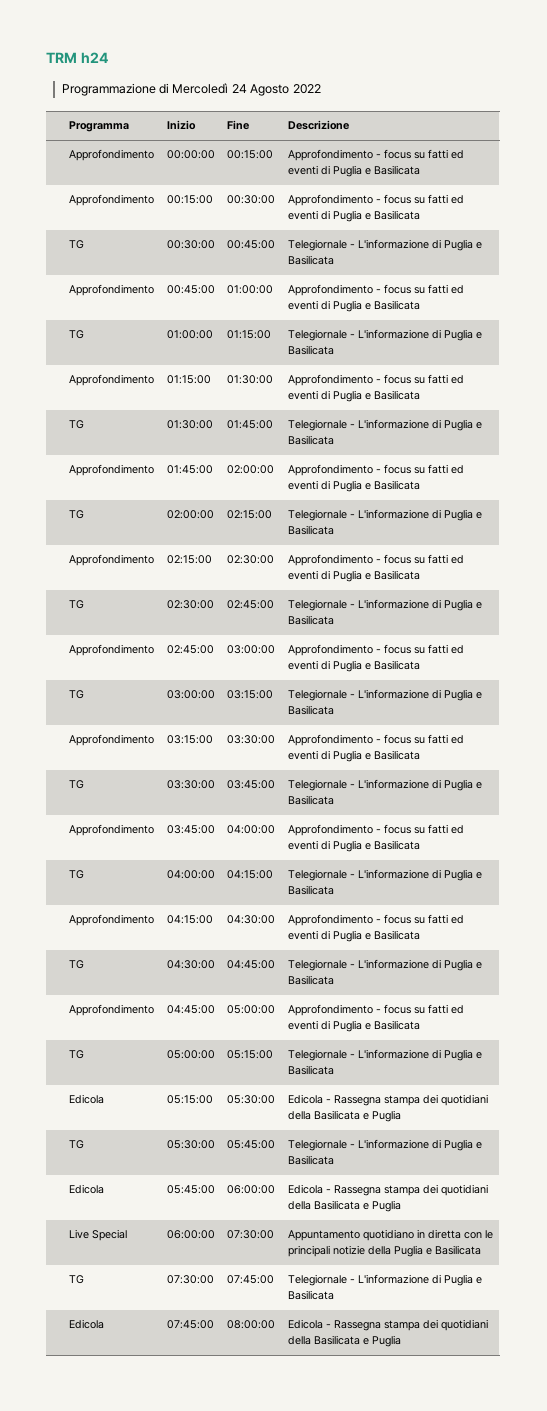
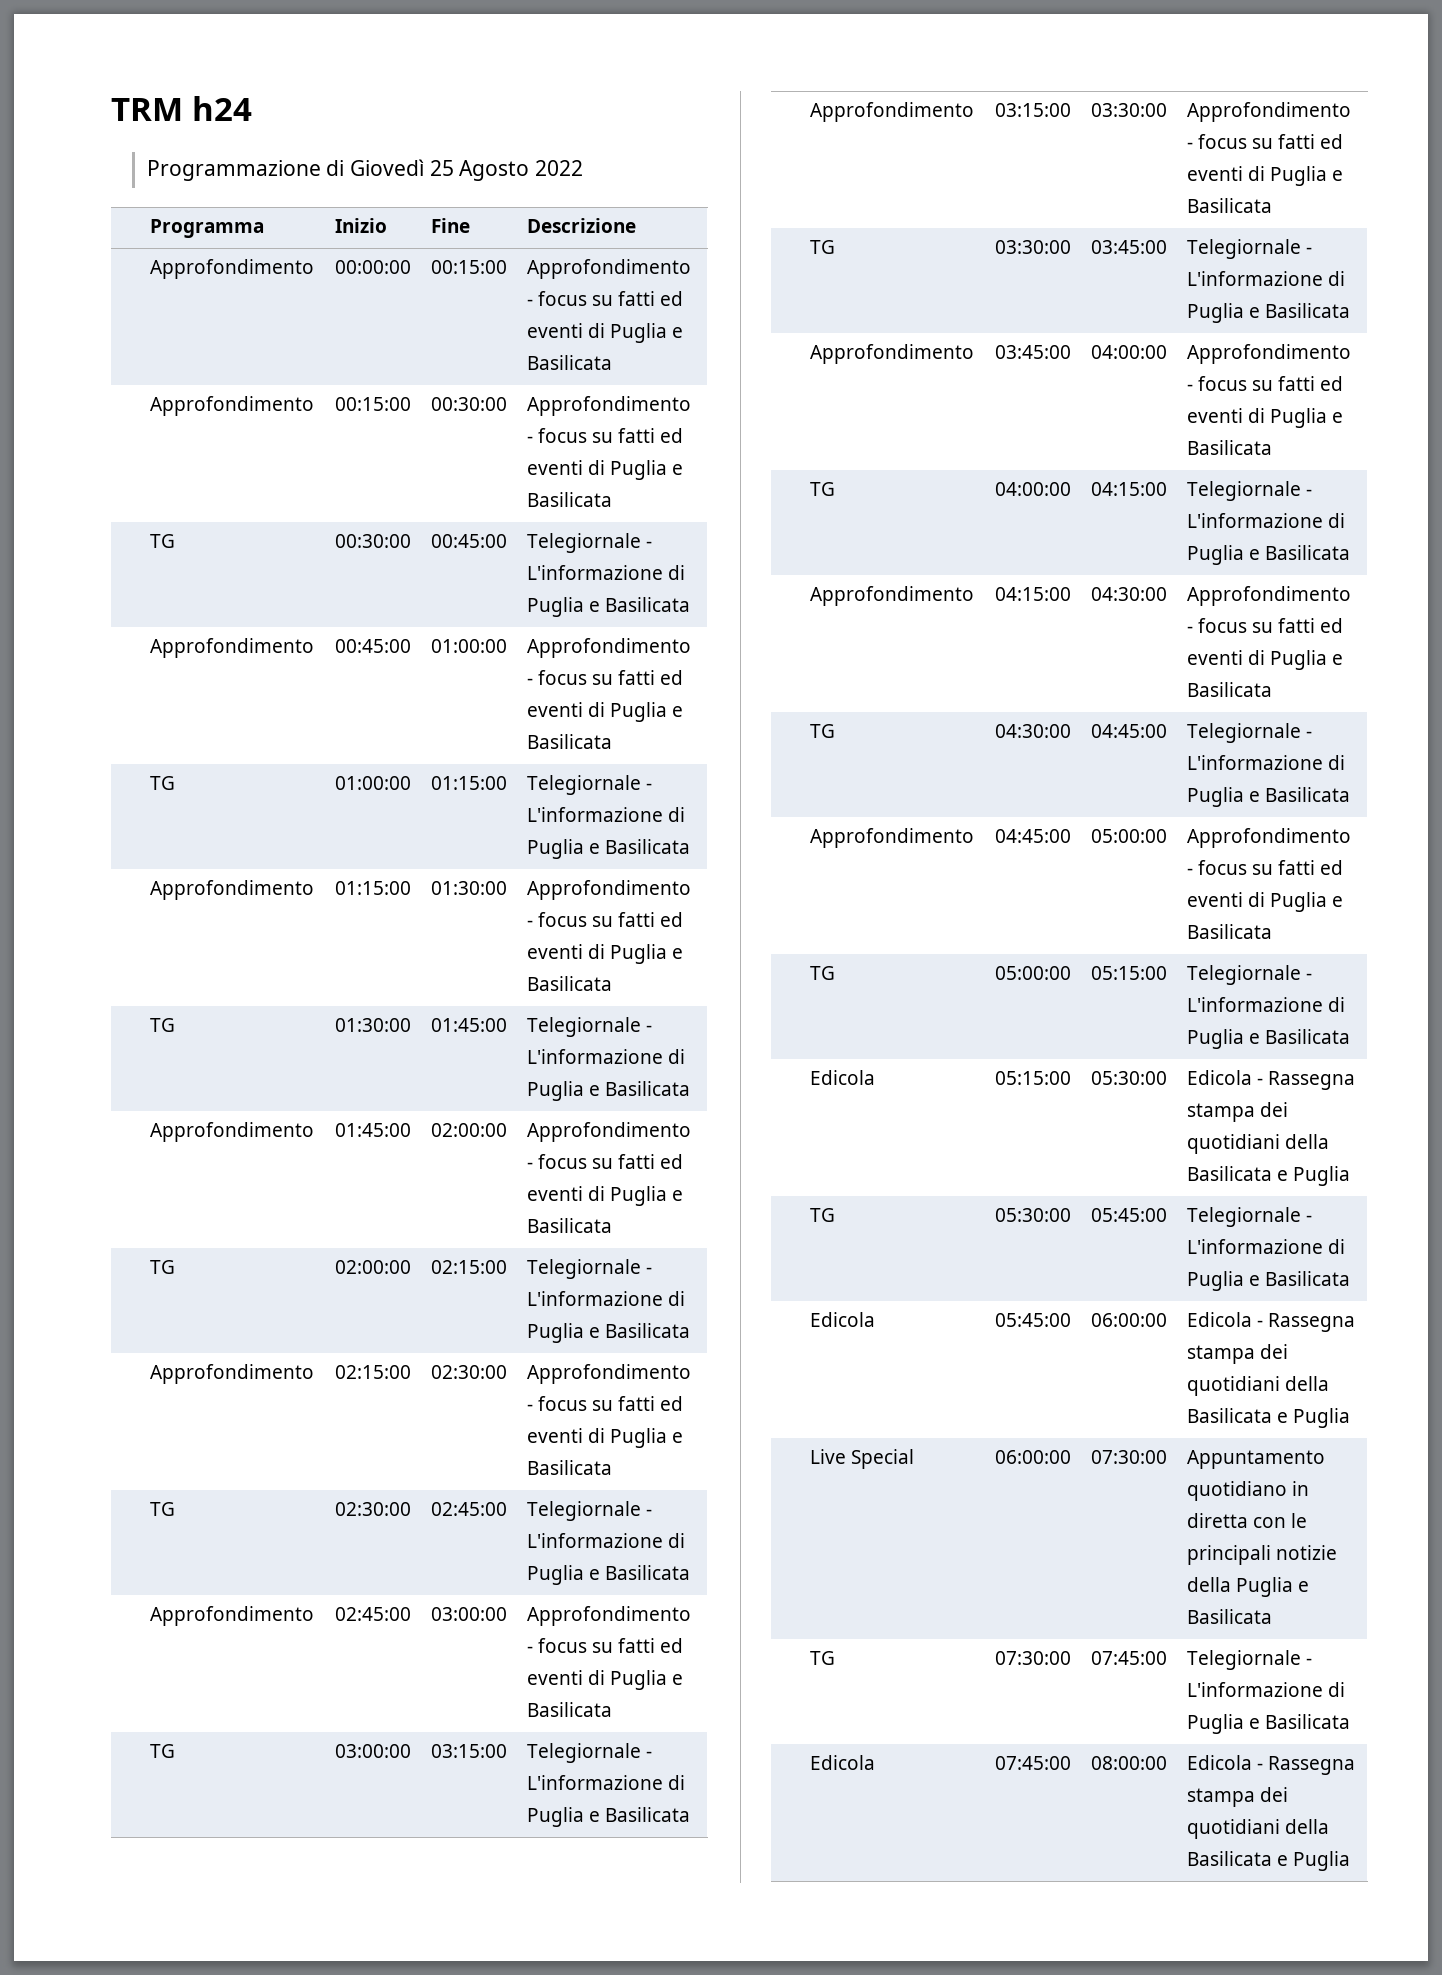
[172,83,247,94] Mercoledì 24 -> [349,159,454,176] Giovedì 25

